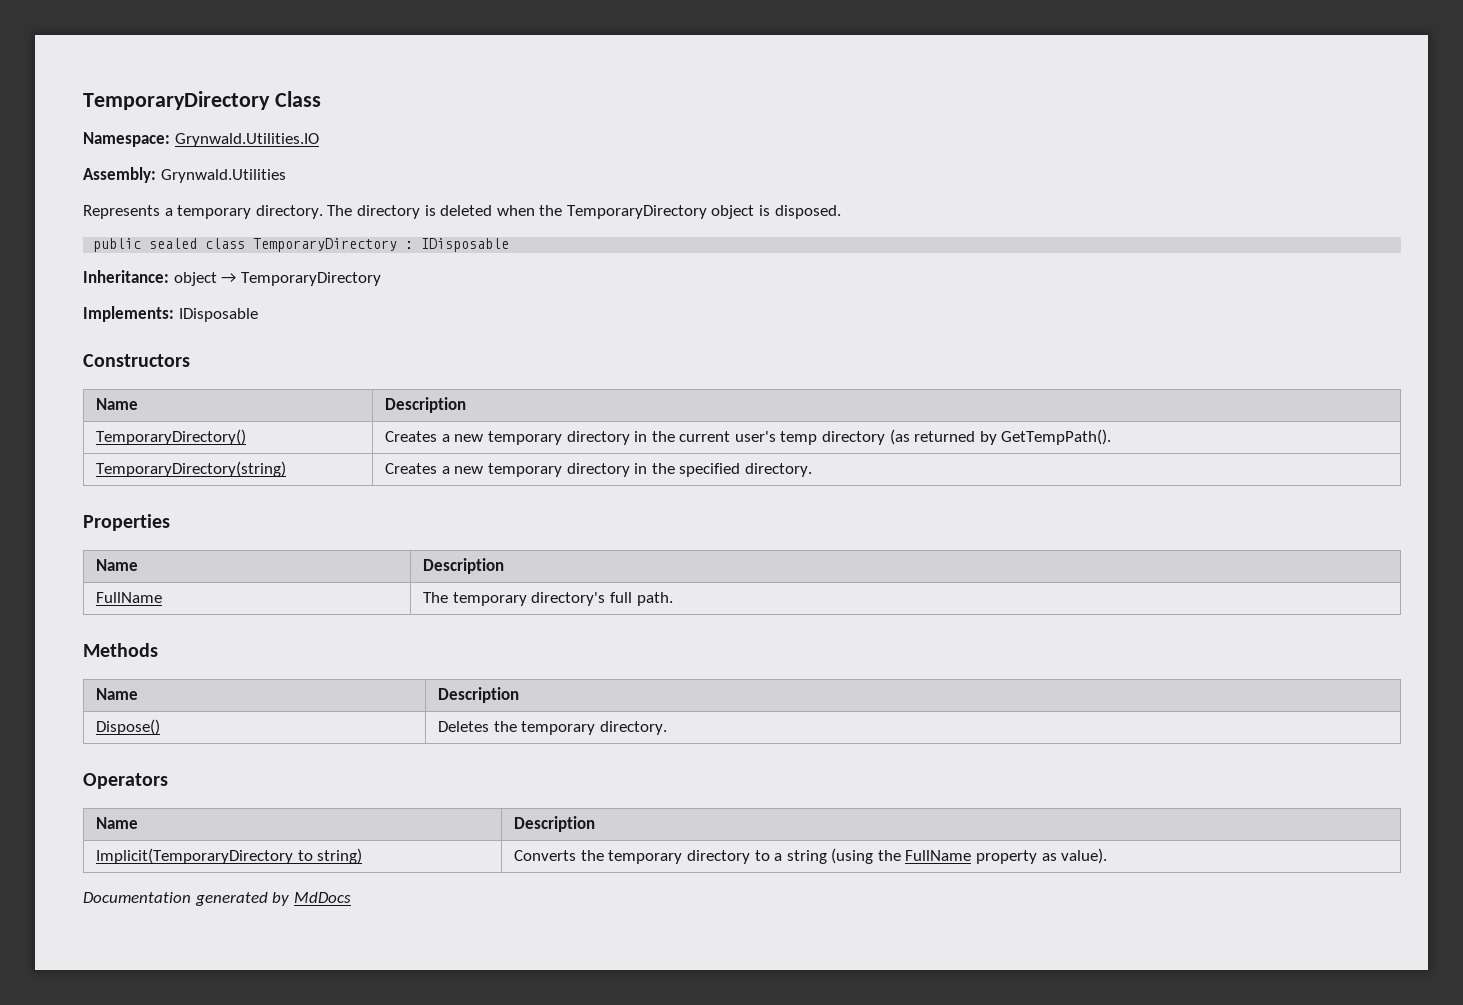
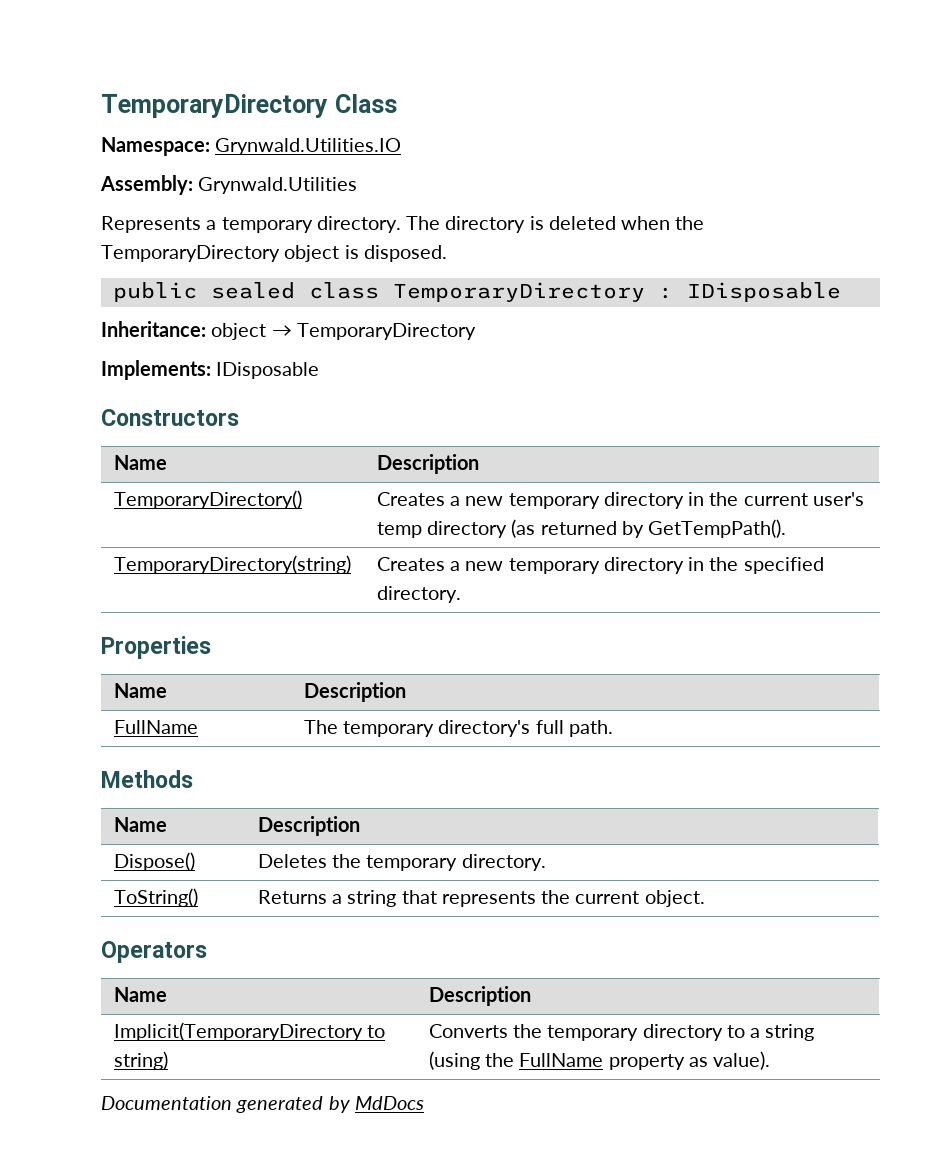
(667, 728) none -> [113,888,198,907] [257,890,705,907] // ToString() | Returns a string that represents the current object.

